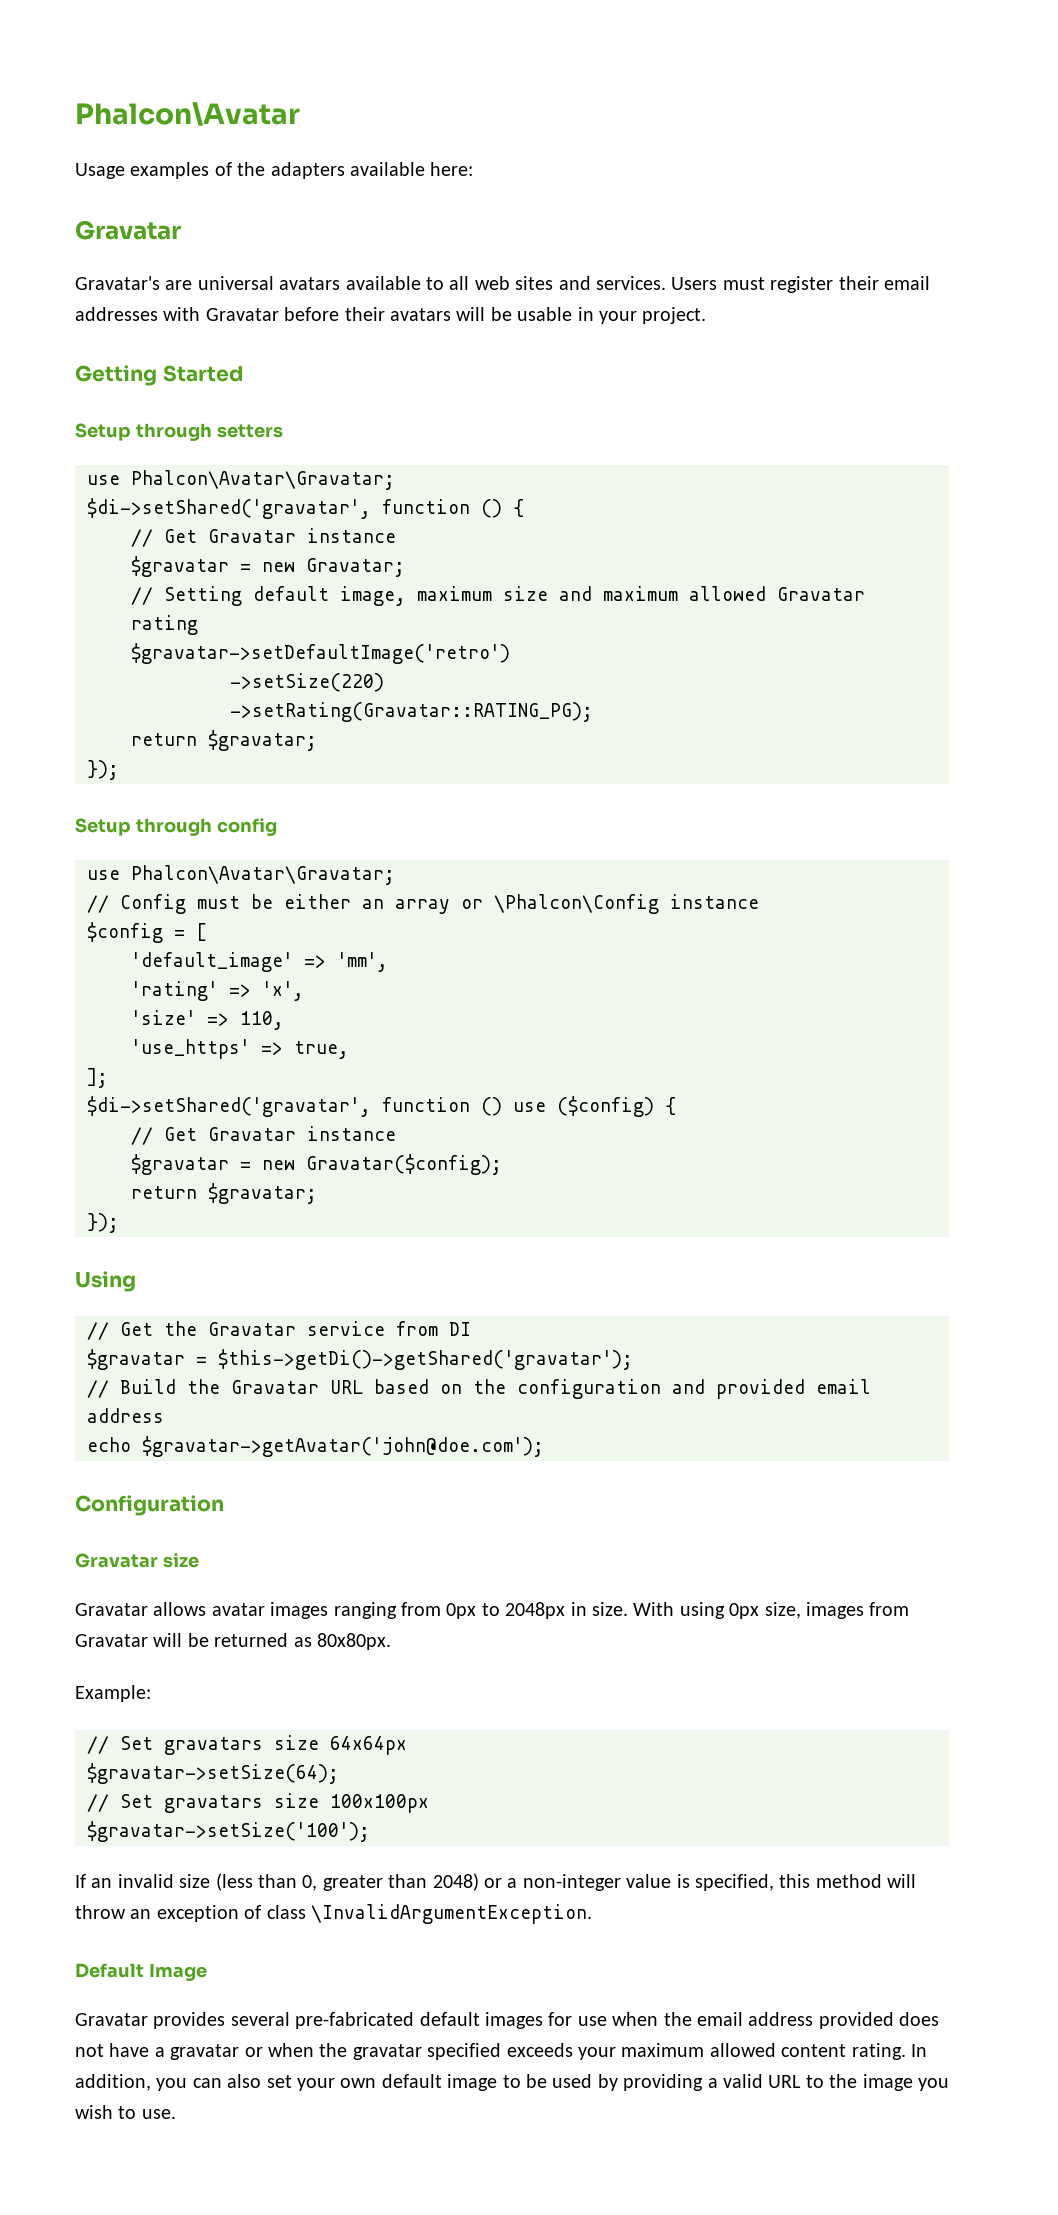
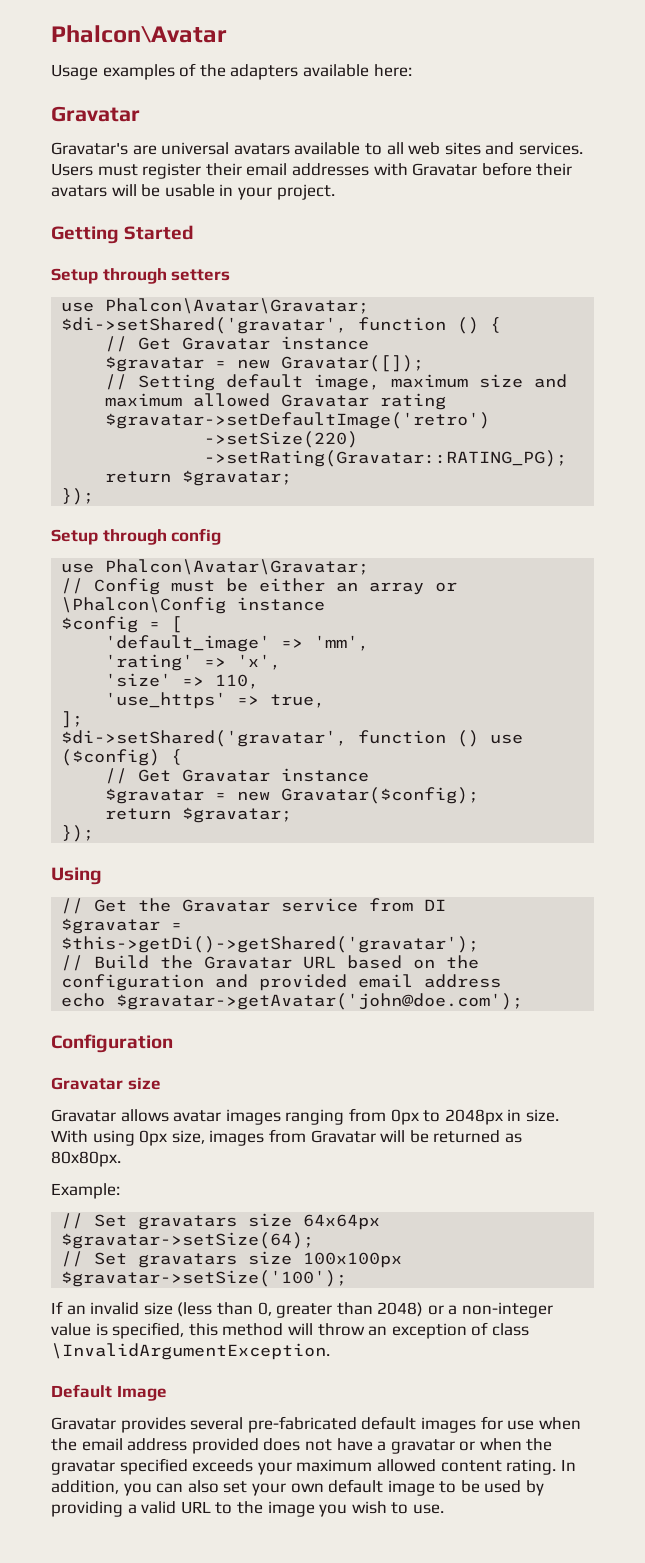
[306,558,405,577] Gravatar; -> [281,355,425,372] Gravatar([]);

